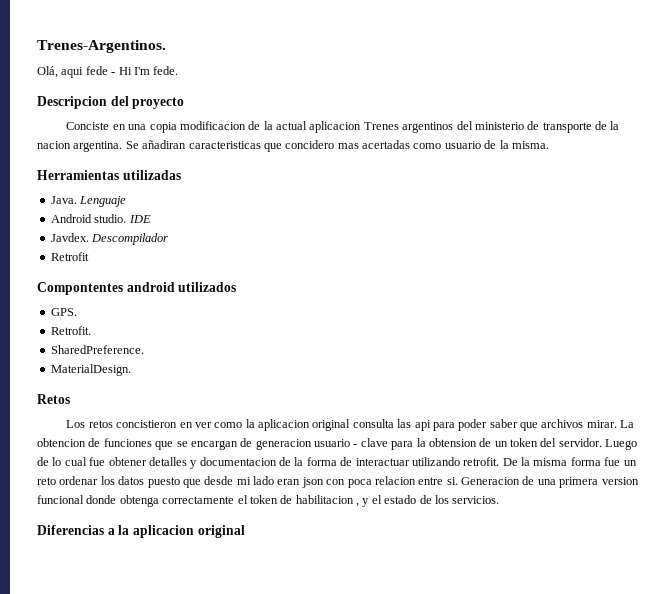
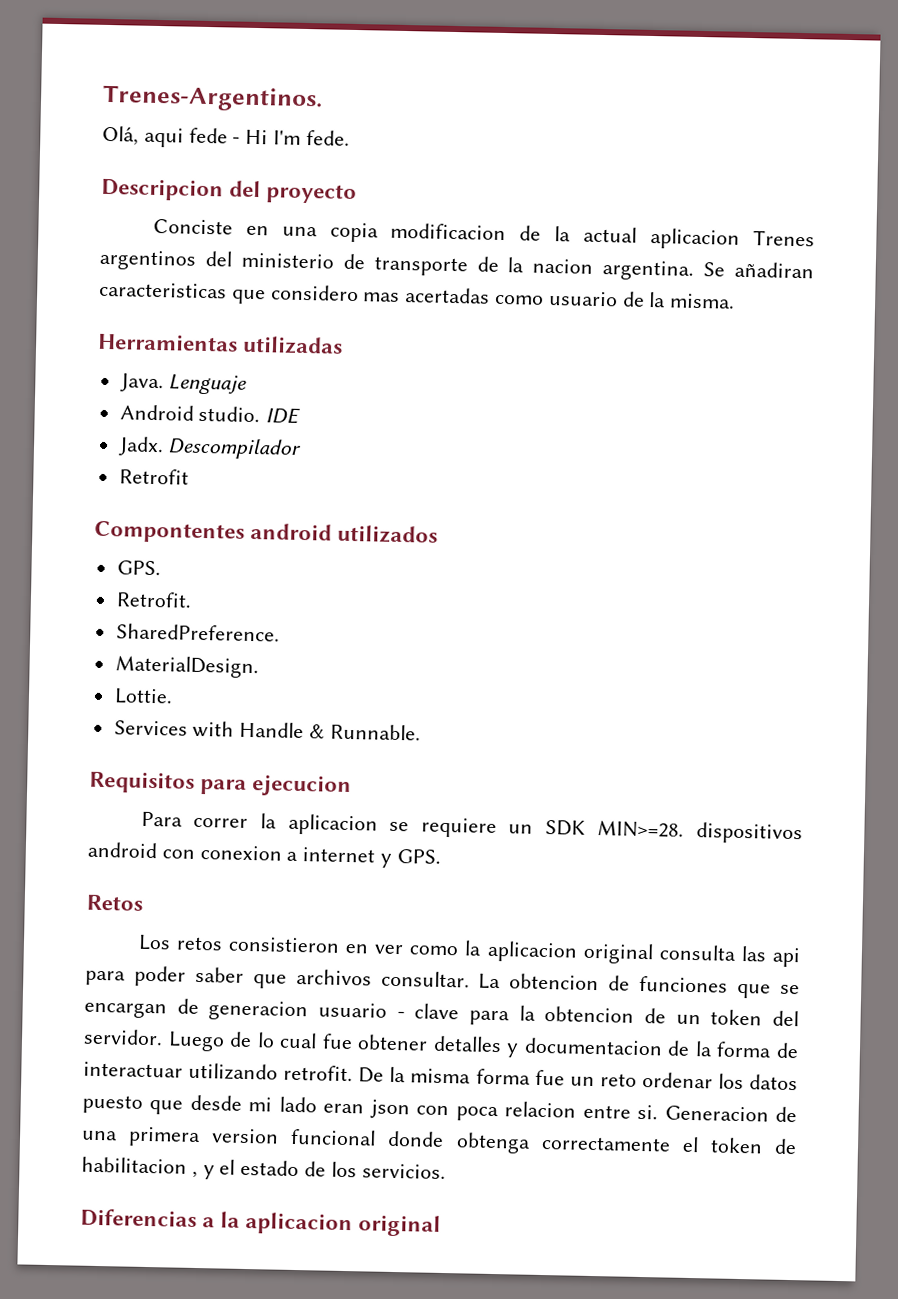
[285,140,335,149] concidero -> [270,284,359,302] considero
[50,233,89,242] Javdex. -> [117,436,164,457] Jadx.
(131, 370) none -> [113,688,173,705] [113,720,421,741] [89,770,353,798] [140,811,803,845] [87,841,441,868] // Lottie. // Services with Handle & Runnable. // Requisitos para ejecucion // Para correr la aplicacion se requiere un SDK MIN>=28. dispositivos android con conexion a internet y GPS.
[116,420,178,428] concistieron -> [227,936,340,953] consistieron
[586,420,617,428] mirar. -> [380,970,470,988] consultar.
[428,438,477,447] obtension -> [544,1006,635,1023] obtencion

